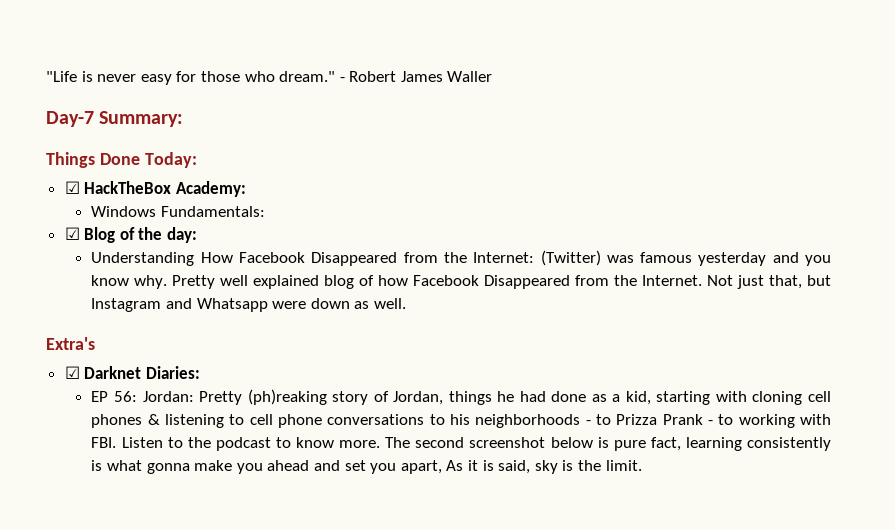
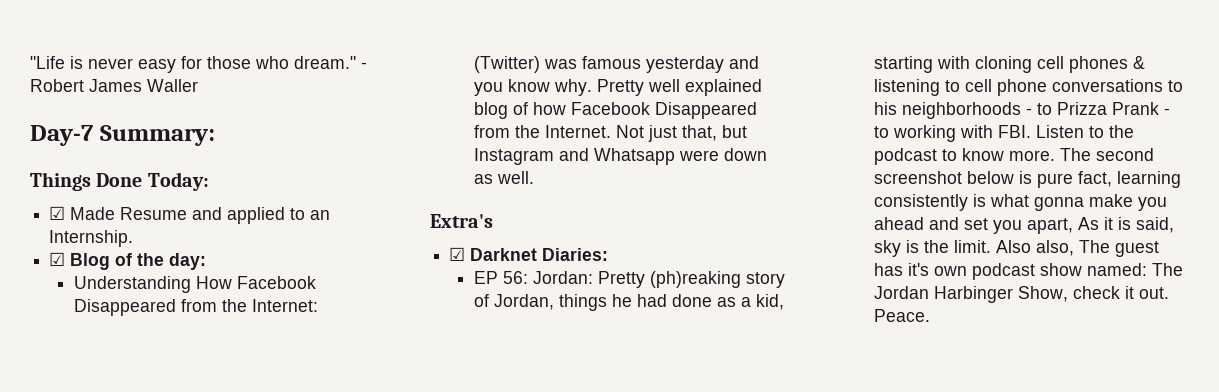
[84,181,246,197] [91,206,266,217] HackTheBox Academy: // Windows Fundamentals: -> [70,207,331,224] [49,230,134,247] Made Resume and applied to an Internship.
(642, 465) none -> [996,240,1160,257] [874,263,1184,280] [874,286,1170,303] [874,309,931,322] Also also, The guest has it's own podcast show named: The Jordan Harbinger Show, check it out. Peace.

